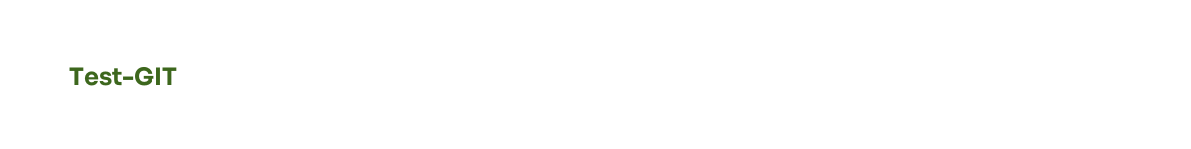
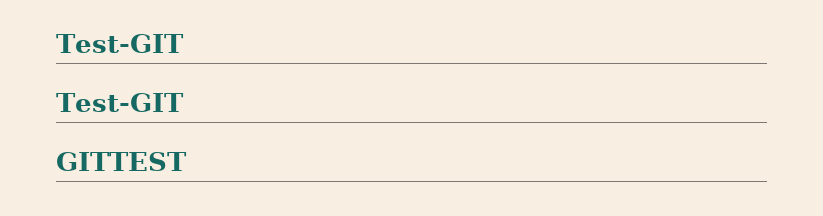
[69,66,177,86] Test-GIT -> [56,34,184,53] [56,93,184,112] [56,152,187,171] Test-GIT // Test-GIT // GITTEST

